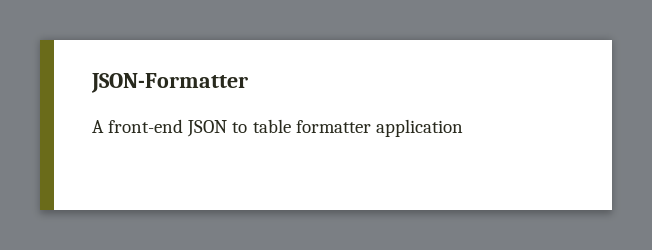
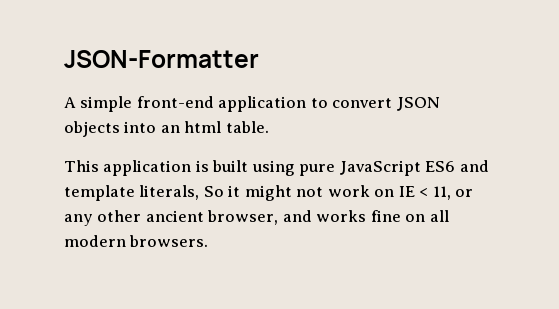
[108,119,463,137] front-end JSON to table formatter application -> [80,96,440,112] [64,121,269,137] [64,160,489,176] [64,185,474,201] [64,210,449,226] [64,235,209,247] simple front-end application to convert JSON objects into an html table. // This application is built using pure JavaScript ES6 and template literals, So it might not work on IE < 11, or any other ancient browser, and works fine on all modern browsers.

